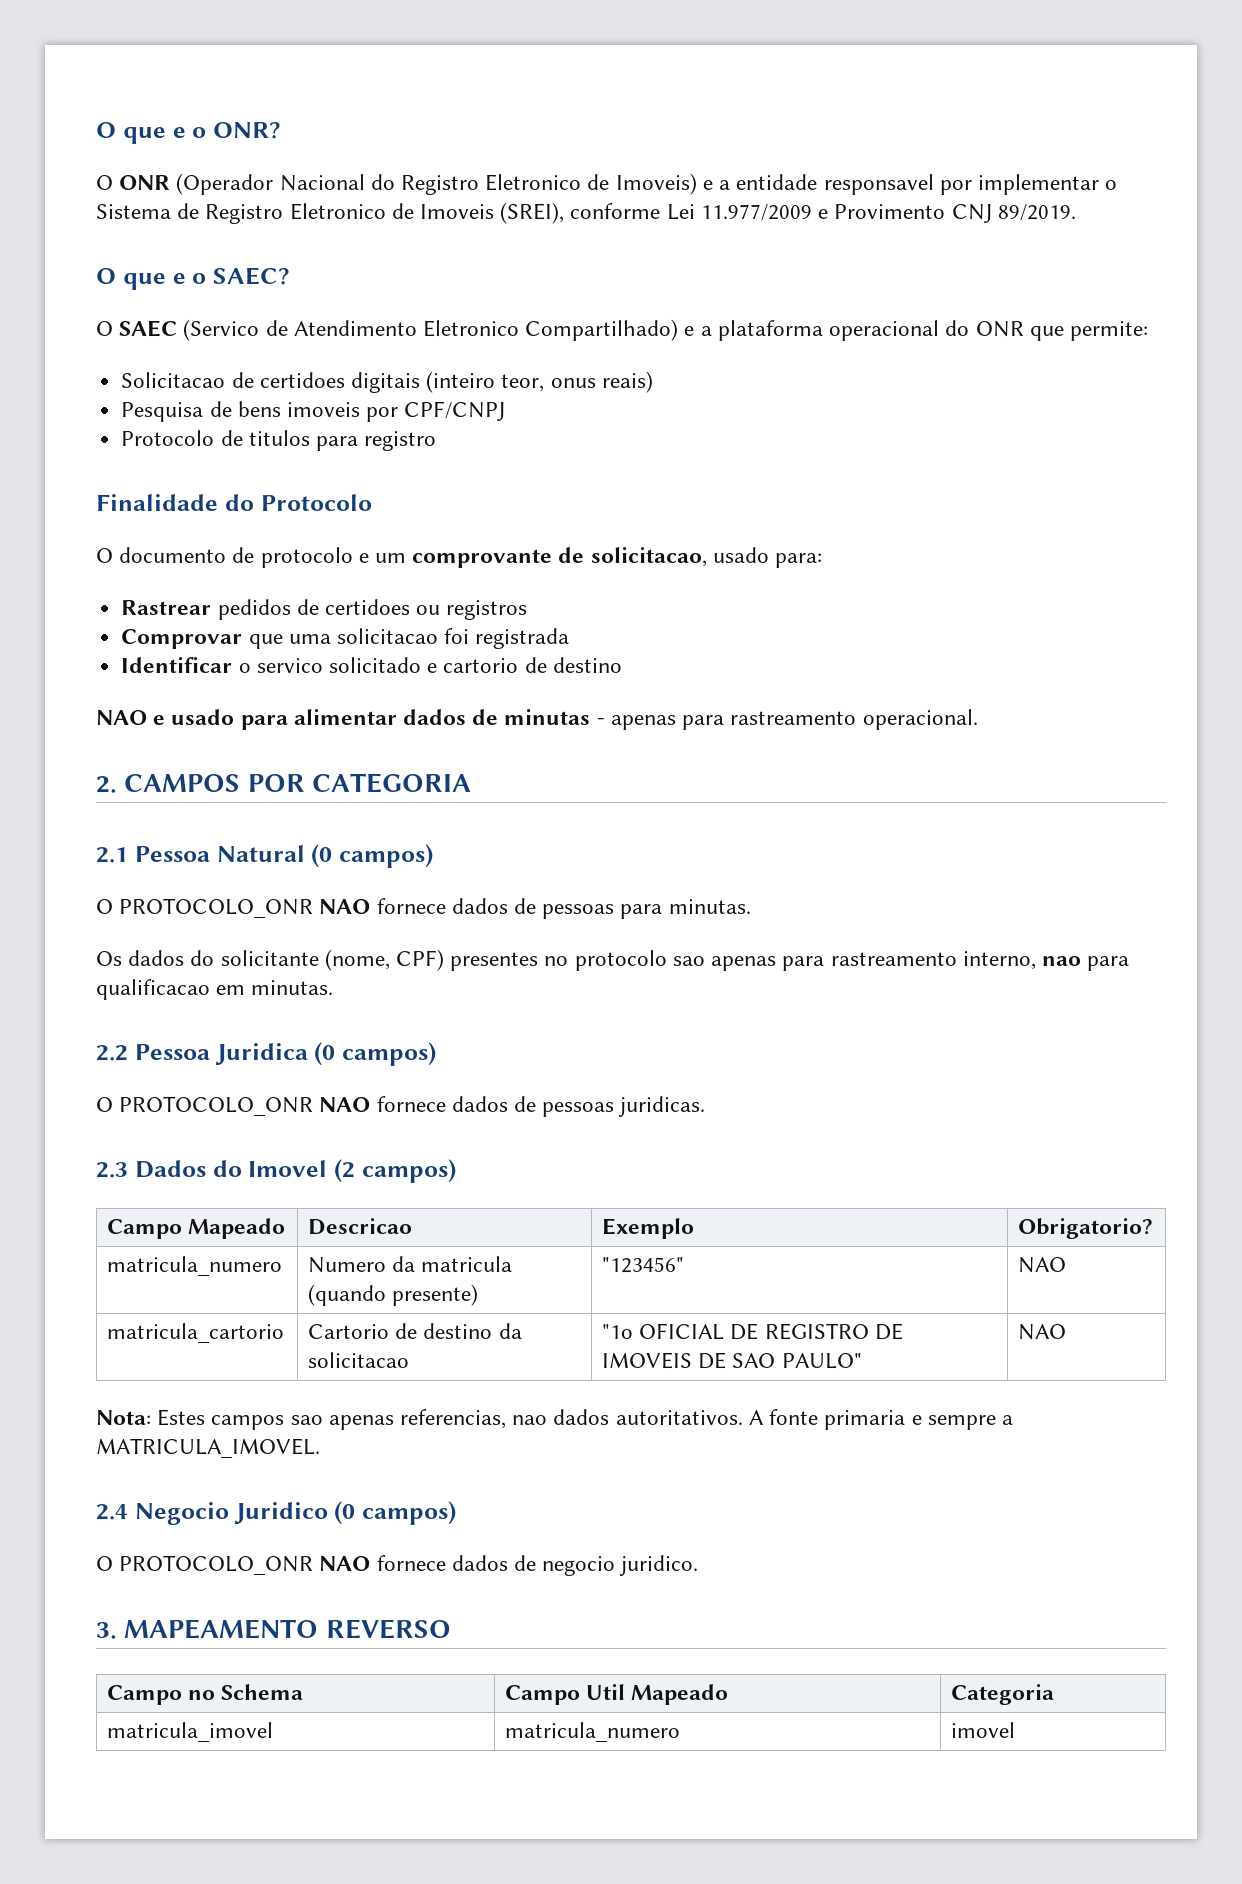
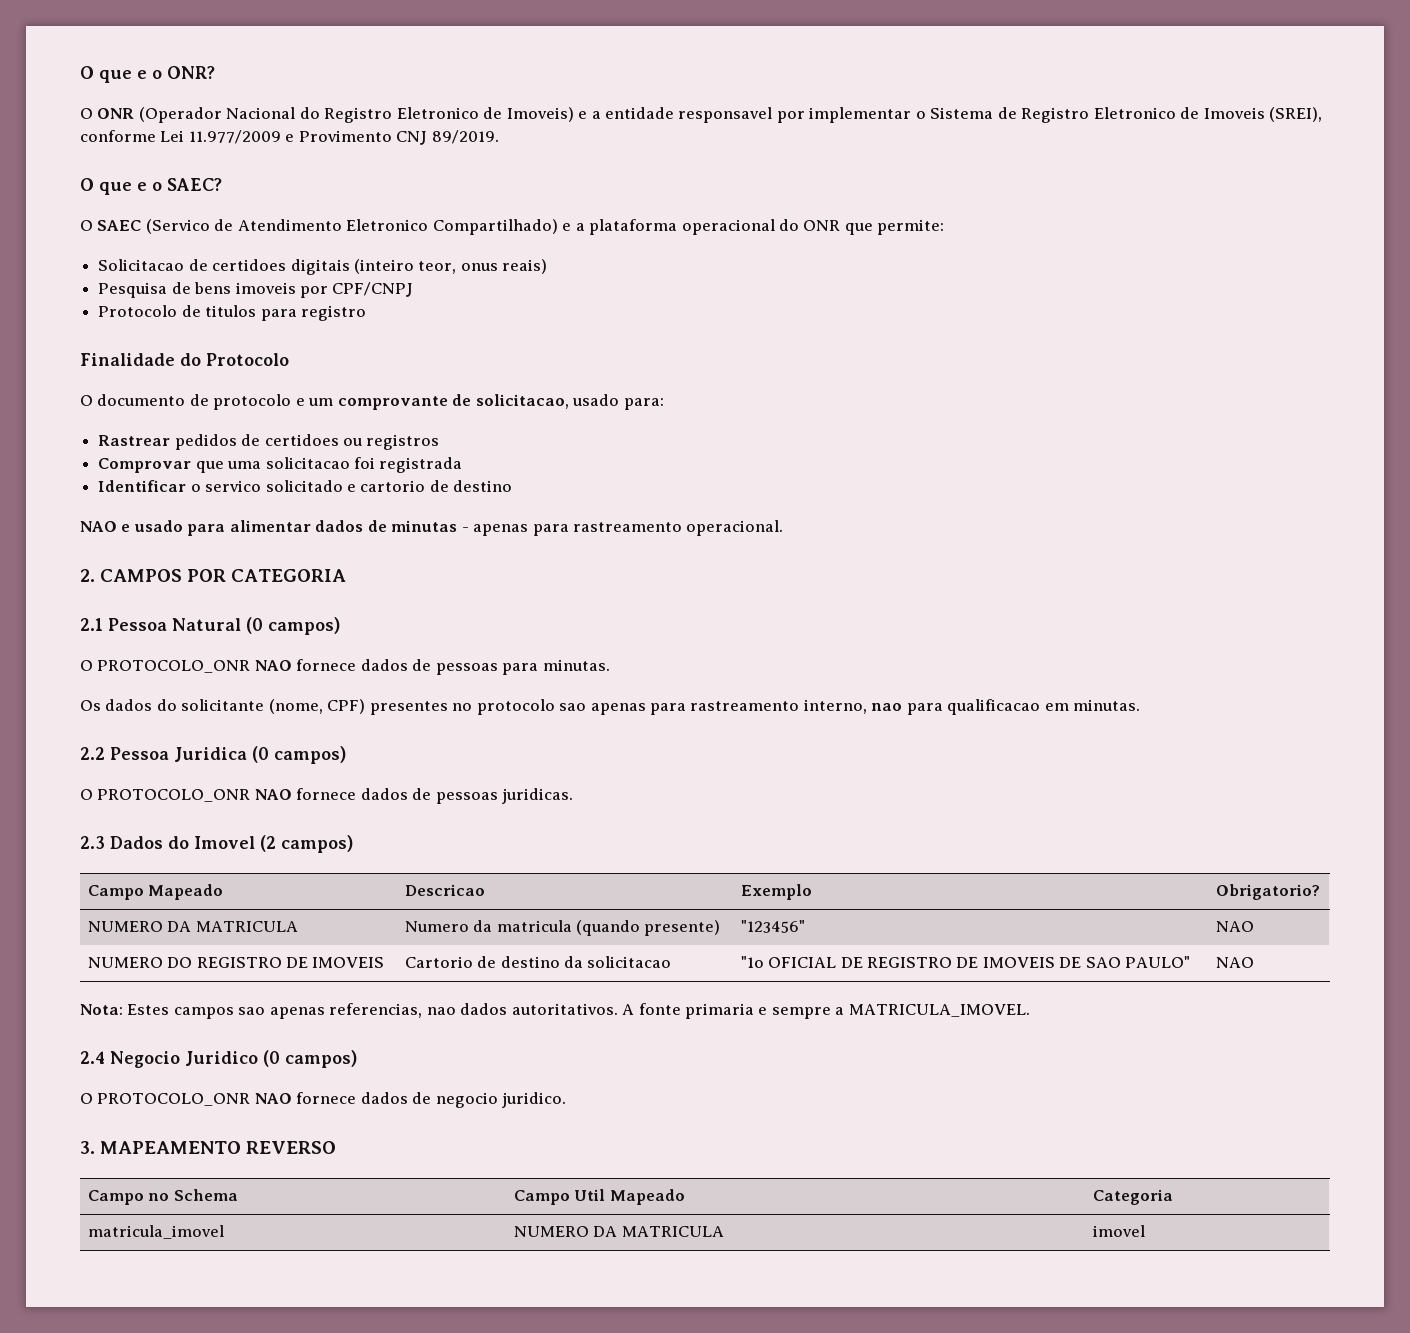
[106,1256,282,1276] matricula_numero -> [87,921,298,932] NUMERO DA MATRICULA
[106,1323,284,1343] matricula_cartorio -> [87,957,385,968] NUMERO DO REGISTRO DE IMOVEIS
[504,1722,680,1742] matricula_numero -> [513,1226,724,1237] NUMERO DA MATRICULA

